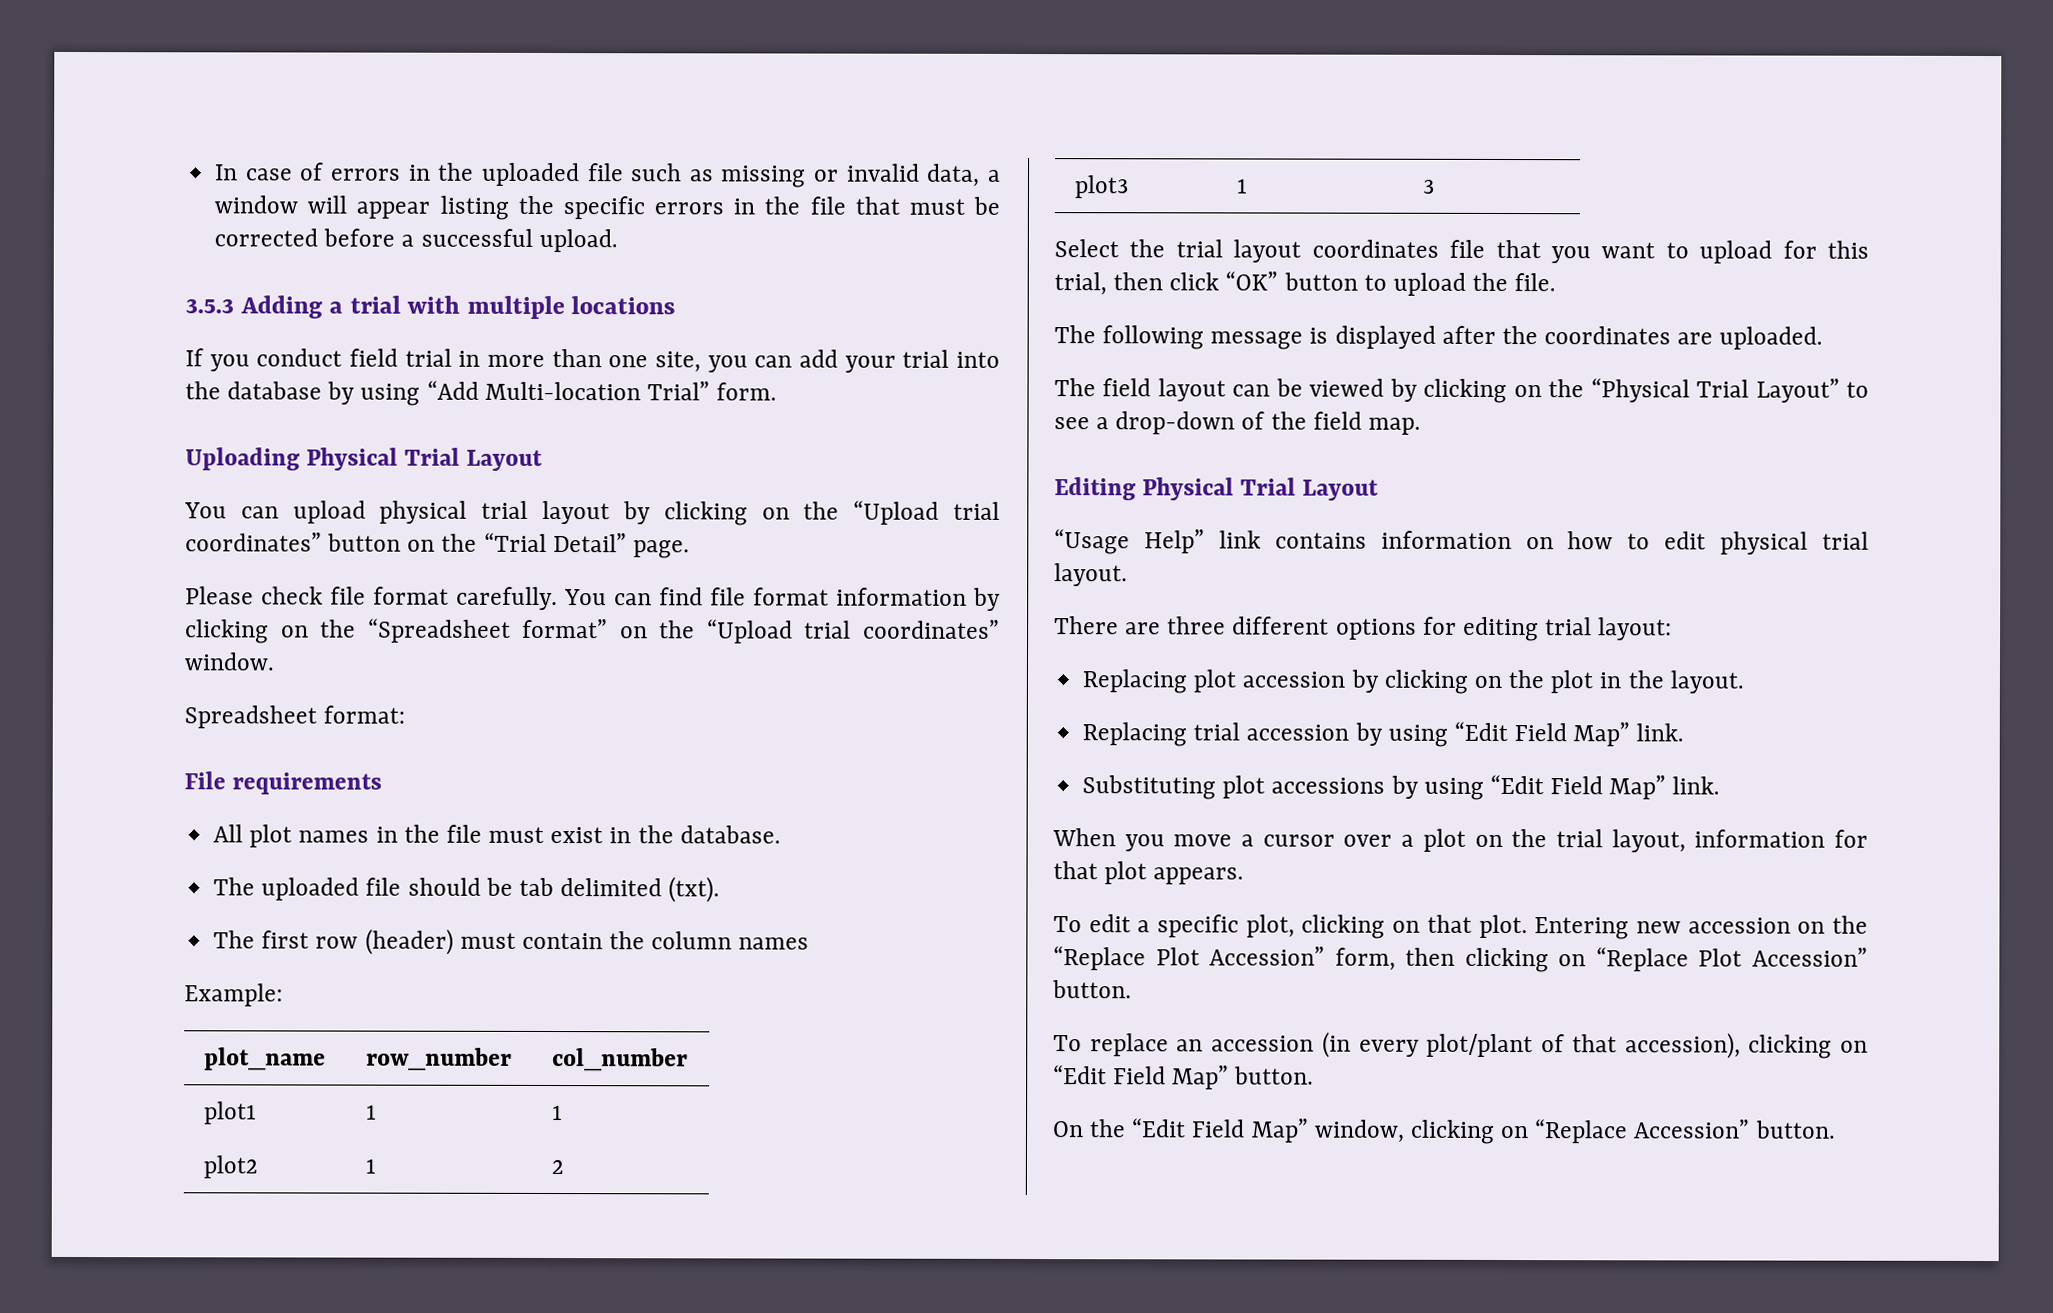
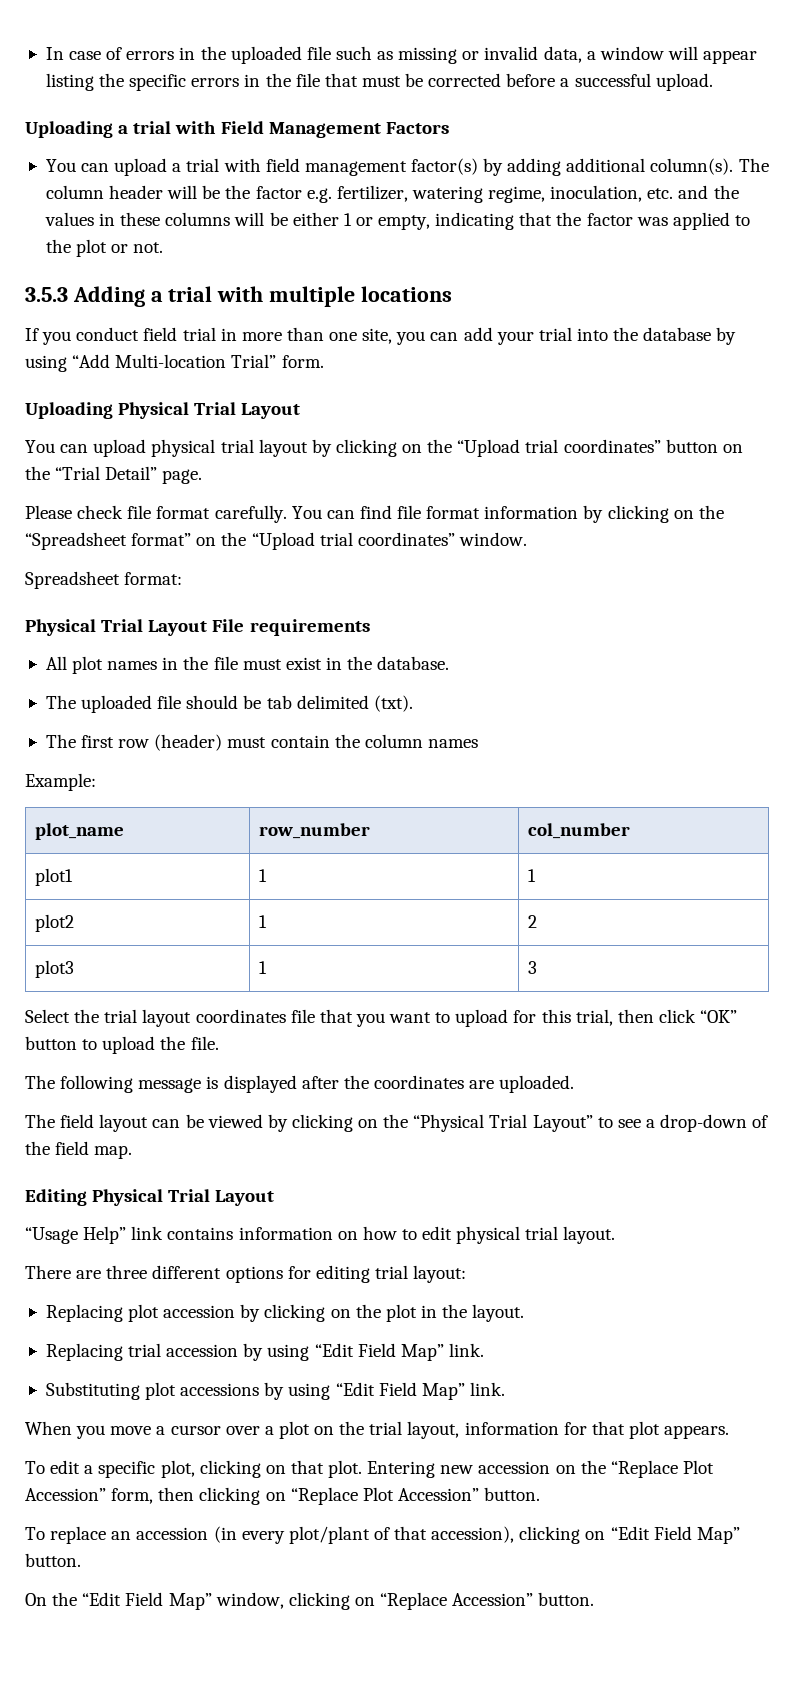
(618, 240) none -> [25,121,449,138] [45,158,769,176] [45,185,739,203] [44,212,750,230] [45,239,164,257] // Uploading a trial with Field Management Factors // You can upload a trial with field management factor(s) by adding additional column(s). The column header will be the factor e.g. fertilizer, watering regime, inoculation, etc. and the values in these columns will be either 1 or empty, indicating that the factor was applied to the plot or not.
(406, 714) none -> [25,619,208,636] Physical Trial Layout

